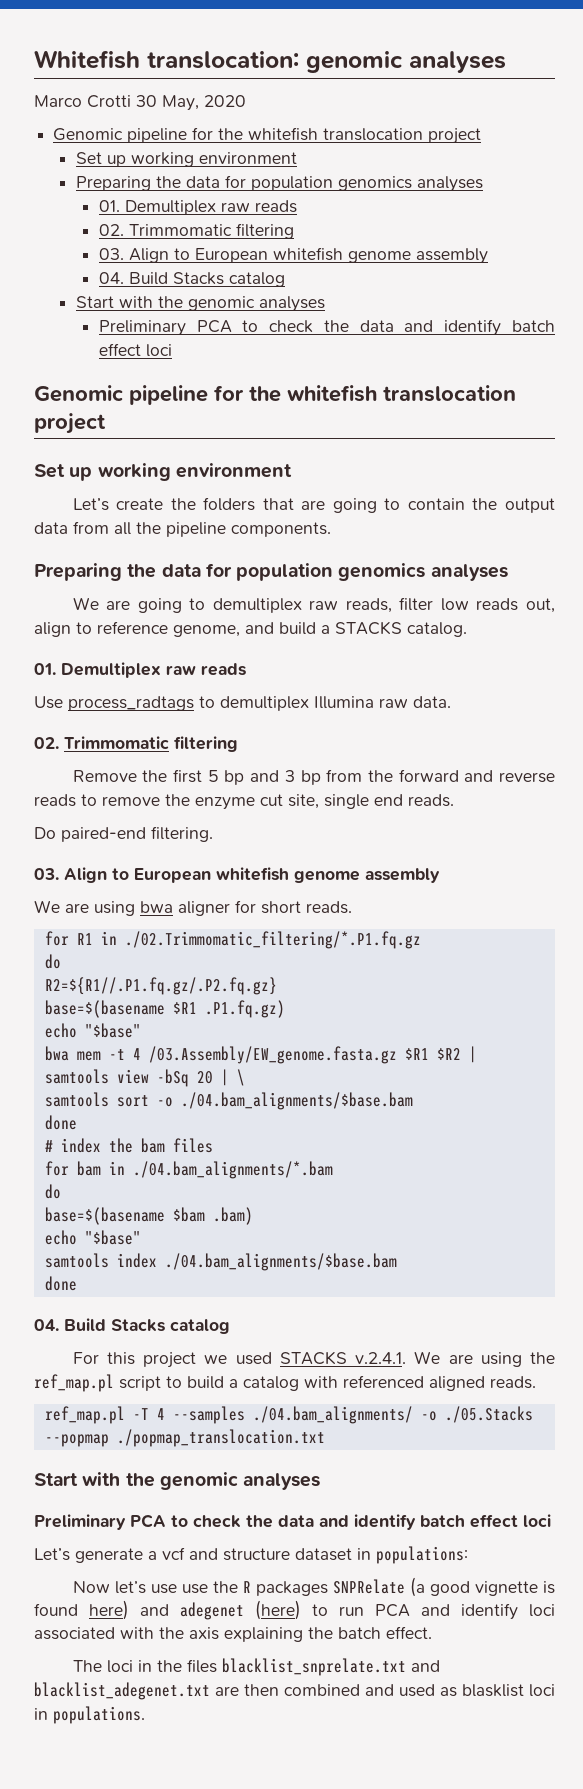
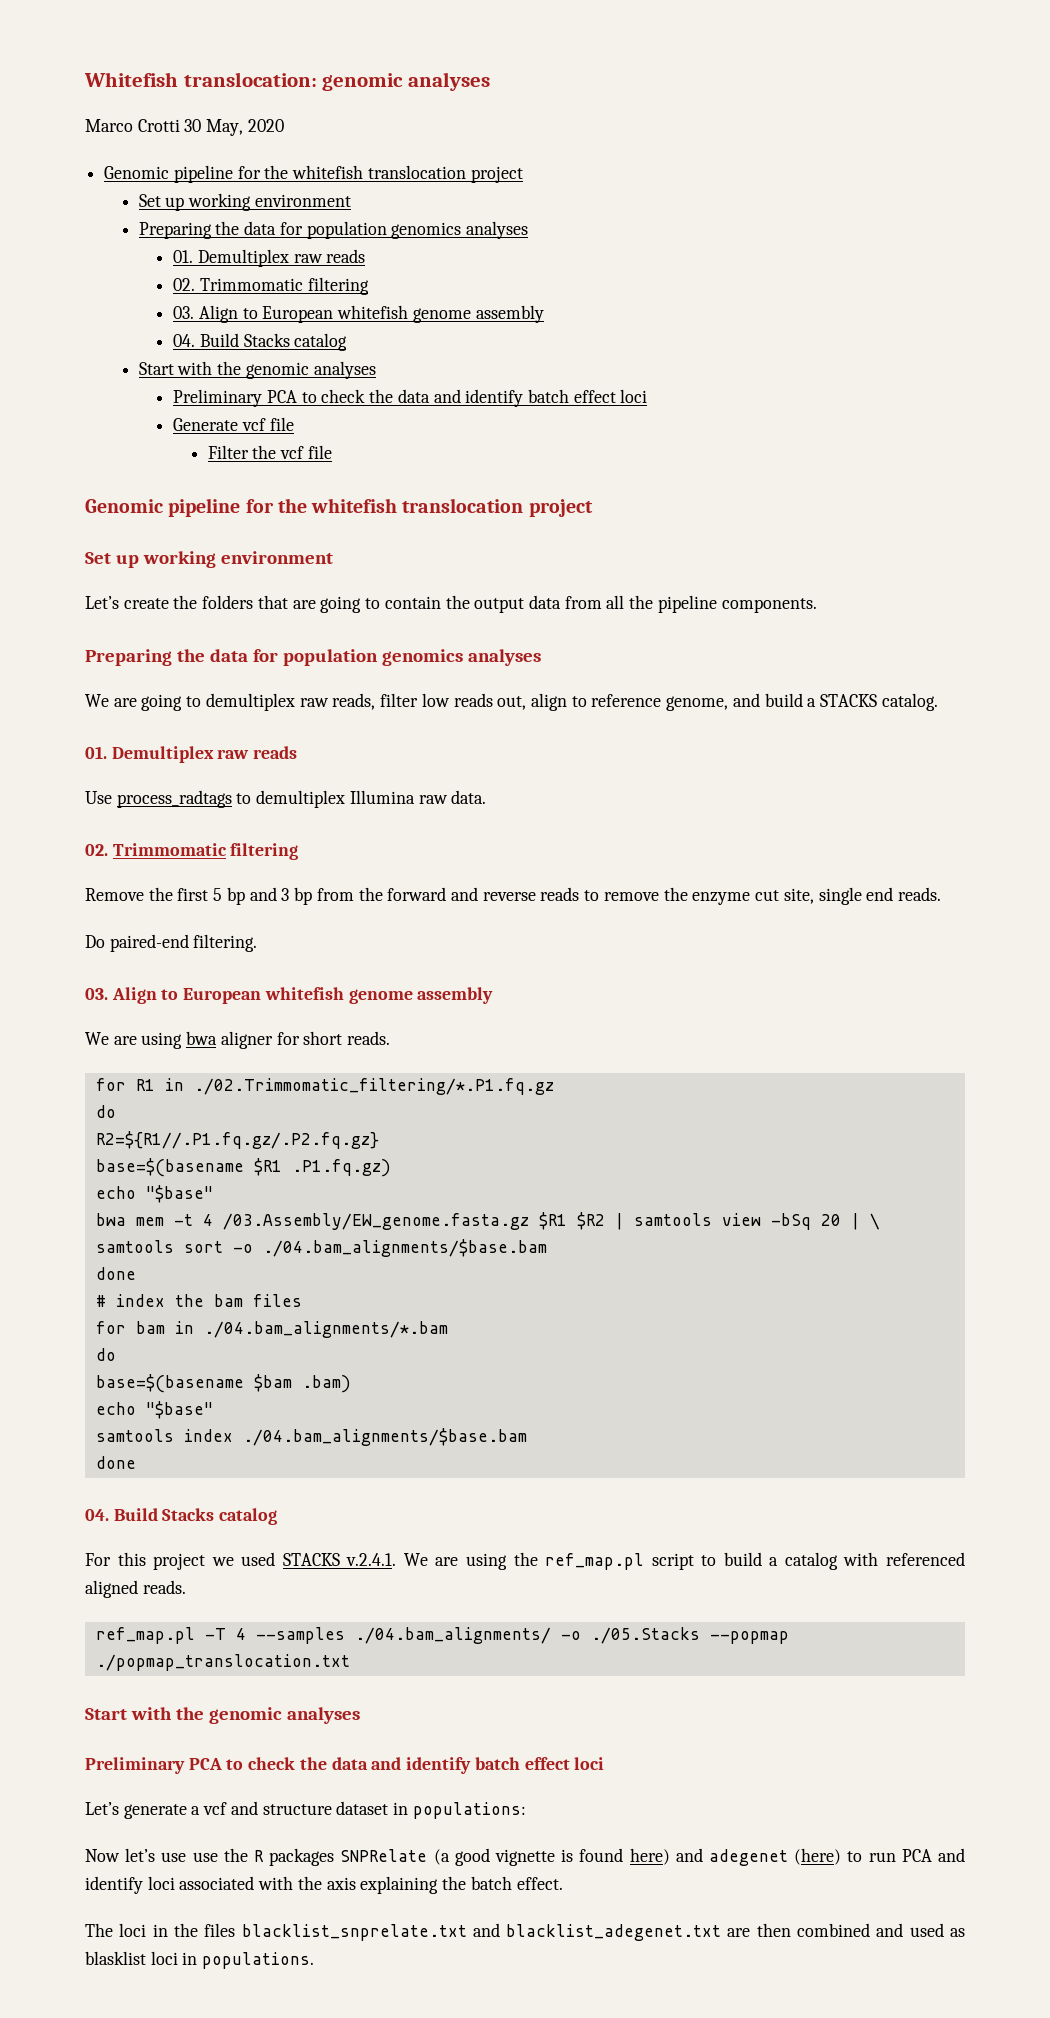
(172, 350) none -> [173,417,294,431] [207,445,332,459] // Generate vcf file // Filter the vcf file

